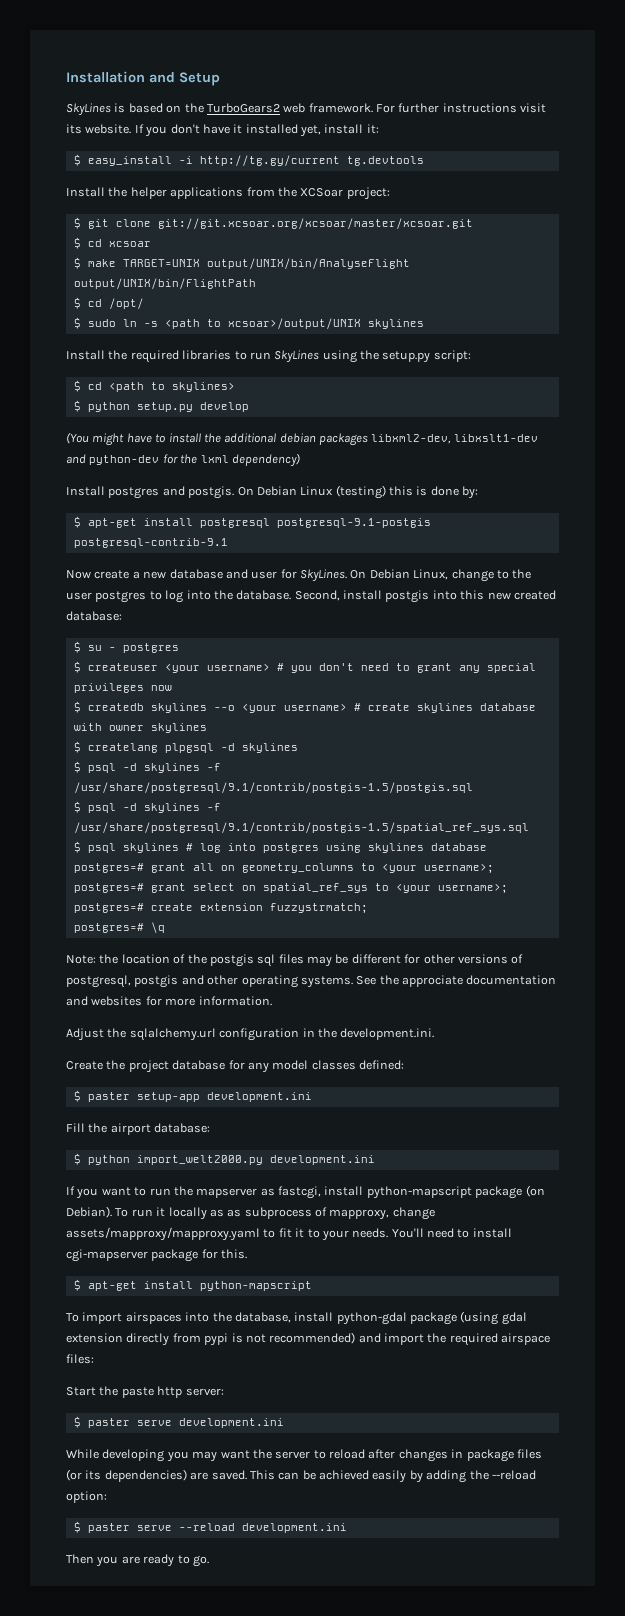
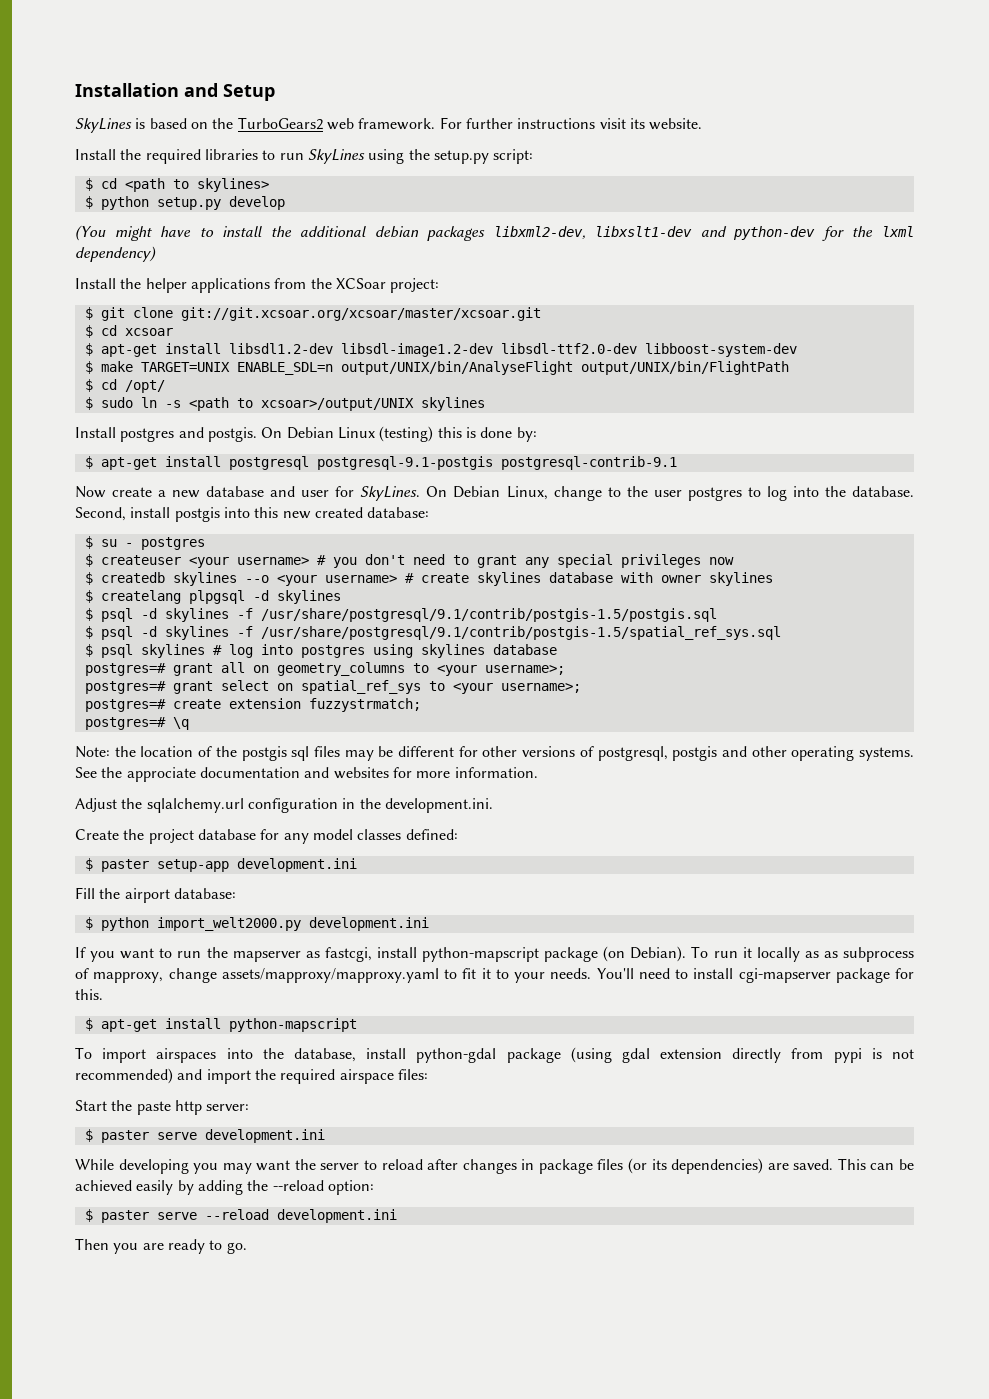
[134,124,379,137] [73,154,424,166] [66,187,390,200] [73,217,473,229] [73,237,151,249] [73,257,410,269] [73,278,256,289] [73,297,144,309] [73,317,424,329] If you don't have it installed yet, install it: // $ easy_install -i http://tg.gy/current tg.devtools // Install the helper applications from the XCSoar project: // $ git clone git://git.xcsoar.org/xcsoar/master/xcsoar.git // $ cd xcsoar // $ make TARGET=UNIX output/UNIX/bin/AnalyseFlight output/UNIX/bin/FlightPath // $ cd /opt/ // $ sudo ln -s <path to xcsoar>/output/UNIX skylines -> (703, 124) none
(300, 460) none -> [75,278,440,293] [84,307,541,321] [84,325,173,338] [84,343,797,357] [84,361,789,375] [84,379,165,393] [84,397,485,411] // Install the helper applications from the XCSoar project: // $ git clone git://git.xcsoar.org/xcsoar/master/xcsoar.git // $ cd xcsoar // $ apt-get install libsdl1.2-dev libsdl-image1.2-dev libsdl-ttf2.0-dev libboost-system-dev // $ make TARGET=UNIX ENABLE_SDL=n output/UNIX/bin/AnalyseFlight output/UNIX/bin/FlightPath // $ cd /opt/ // $ sudo ln -s <path to xcsoar>/output/UNIX skylines

